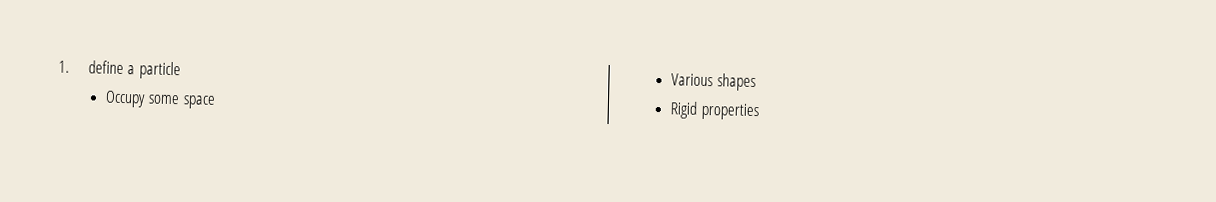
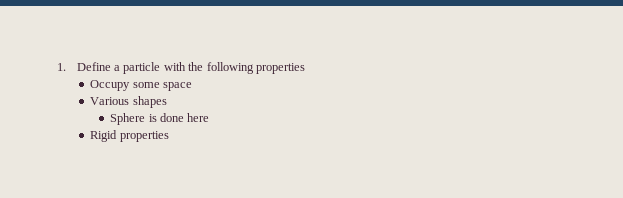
[87,60,124,75] define -> [76,62,111,71] Define
(181, 70) none -> [163,62,305,74] with the following properties
(756, 82) none -> [110,113,210,125] // Sphere is done here

